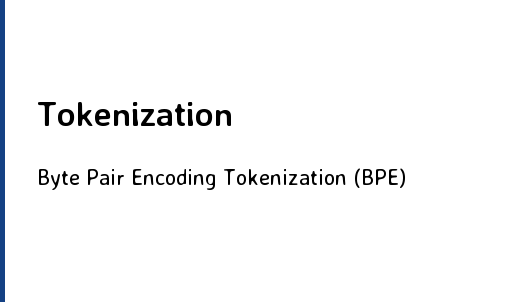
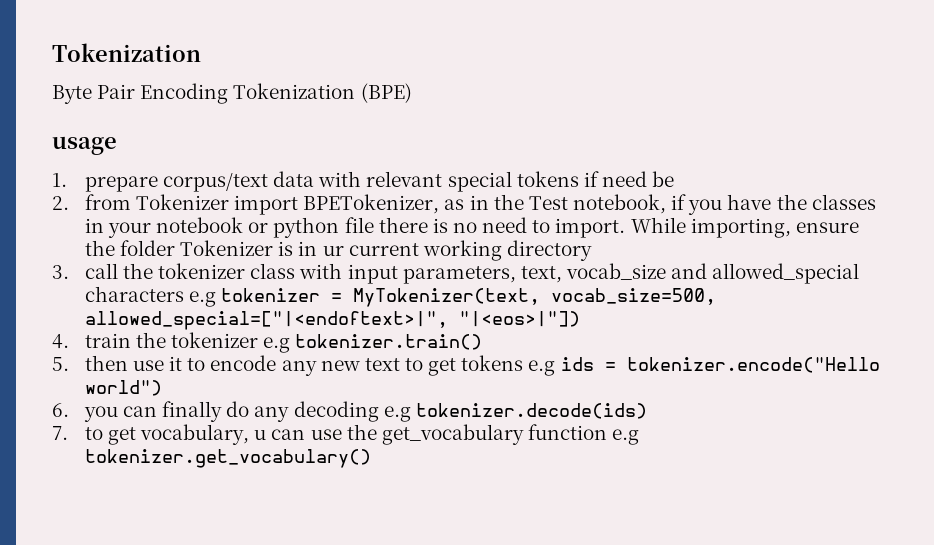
(406, 178) none -> [52,136,117,155] [52,171,675,192] [52,194,876,215] [84,217,859,238] [84,240,592,261] [52,263,860,284] [84,286,717,307] [84,311,580,330] [52,332,483,353] [52,355,880,376] [84,380,162,396] [52,401,647,422] [52,424,640,445] [84,449,371,468] // usage // 1. prepare corpus/text data with relevant special tokens if need be // 2. from Tokenizer import BPETokenizer, as in the Test notebook, if you have the classes in your notebook or python file there is no need to import. While importing, ensure the folder Tokenizer is in ur current working directory // 3. call the tokenizer class with input parameters, text, vocab_size and allowed_special characters e.g tokenizer = MyTokenizer(text, vocab_size=500, allowed_special=["|<endoftext>|", "|<eos>|"]) // 4. train the tokenizer e.g tokenizer.train() // 5. then use it to encode any new text to get tokens e.g ids = tokenizer.encode("Hello world") // 6. you can finally do any decoding e.g tokenizer.decode(ids) // 7. to get vocabulary, u can use the get_vocabulary function e.g tokenizer.get_vocabulary()

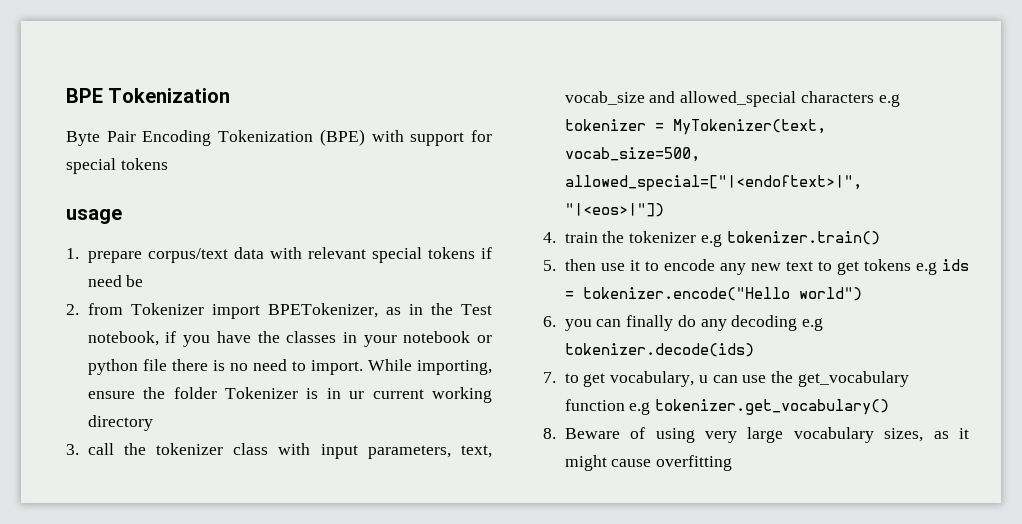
(52, 52) none -> [66,88,103,103] BPE
(412, 93) none -> [371,130,493,146] [66,158,168,174] with support for special tokens
(371, 458) none -> [543,427,969,443] [564,455,733,471] // 8. Beware of using very large vocabulary sizes, as it might cause overfitting

